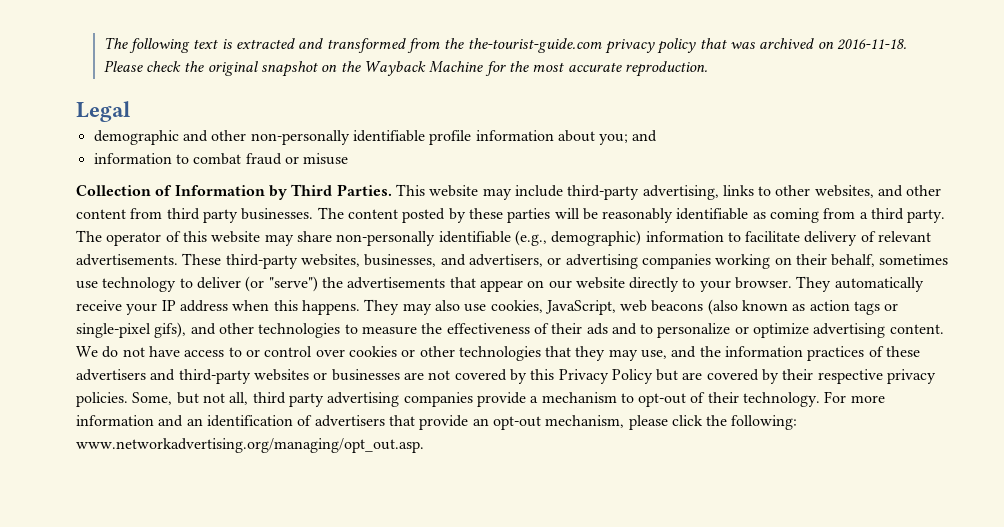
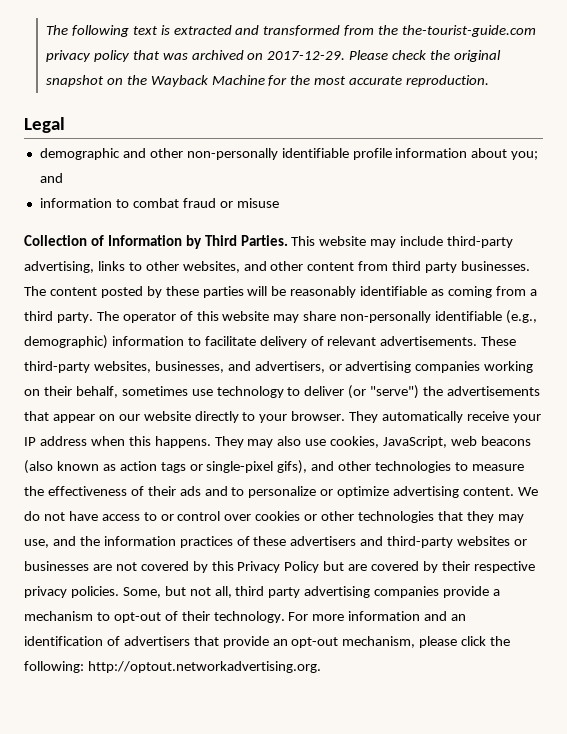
[836,39,907,50] 2016-11-18. -> [267,51,346,60] 2017-12-29.
[76,438,424,453] www.networkadvertising.org/managing/opt_out.asp. -> [87,661,321,673] http://optout.networkadvertising.org.

